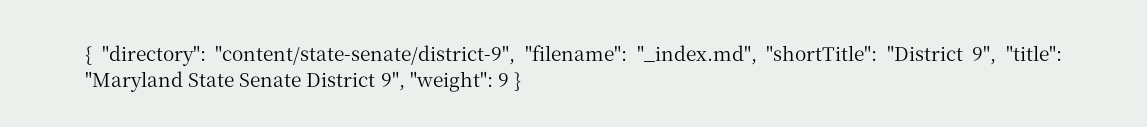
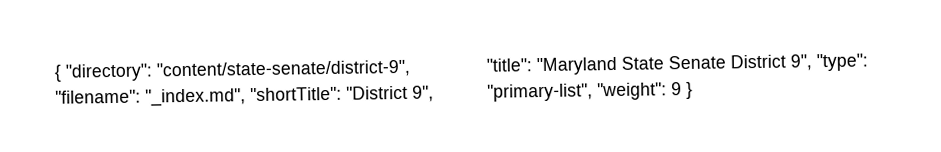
(405, 81) none -> [816,53,868,72] [487,83,593,102] "type": "primary-list",

